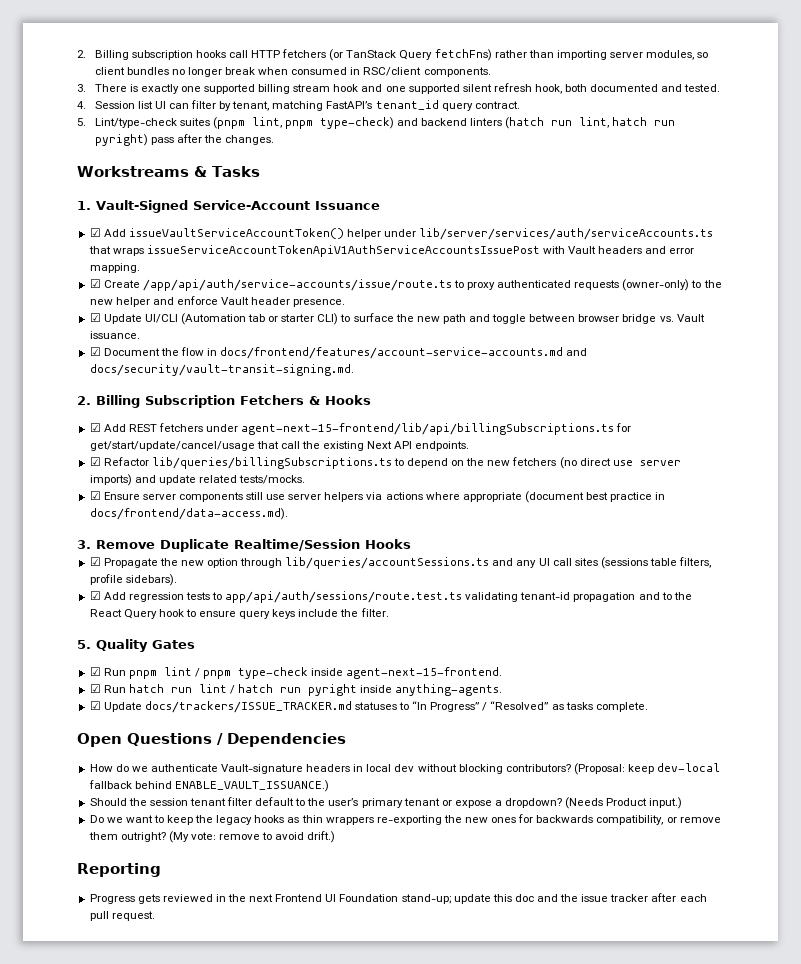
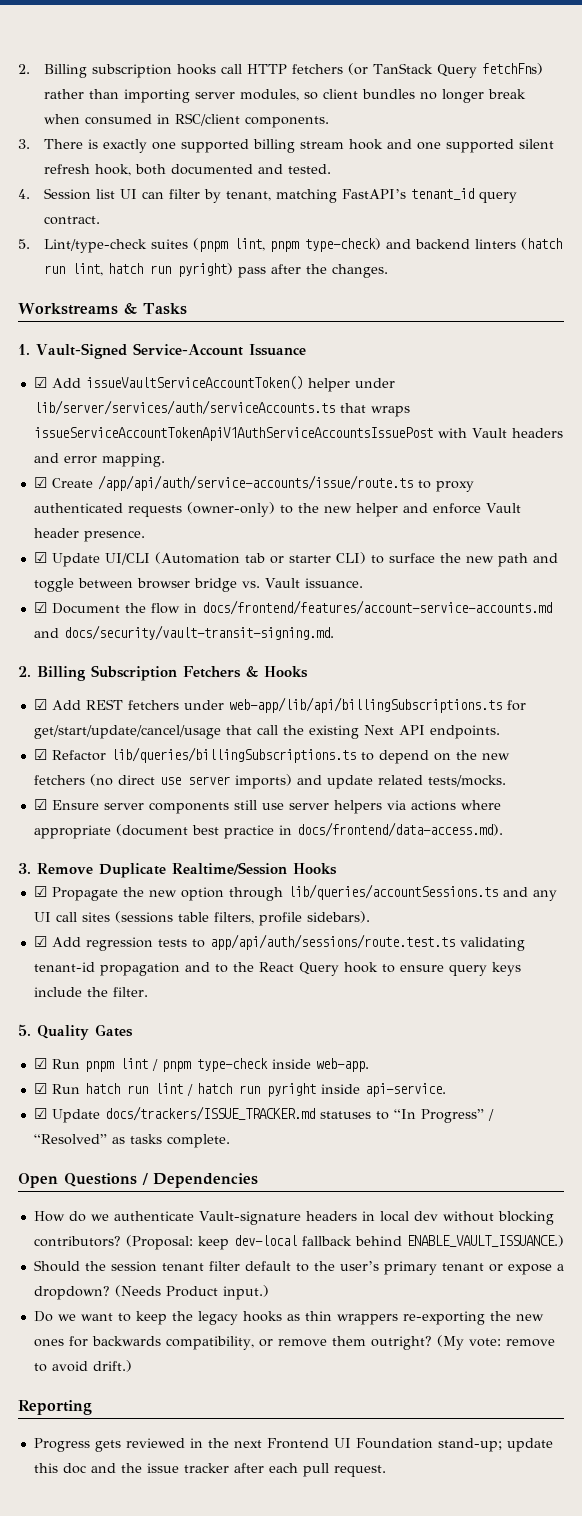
[241,423,615,435] agent-next-15-frontend/lib/api/billingSubscriptions.ts -> [228,697,502,713] web-app/lib/api/billingSubscriptions.ts
[346,667,503,679] agent-next-15-frontend. -> [315,1058,369,1072] web-app.
[395,684,503,696] anything-agents. -> [364,1083,446,1097] api-service.

